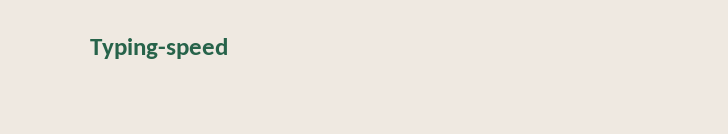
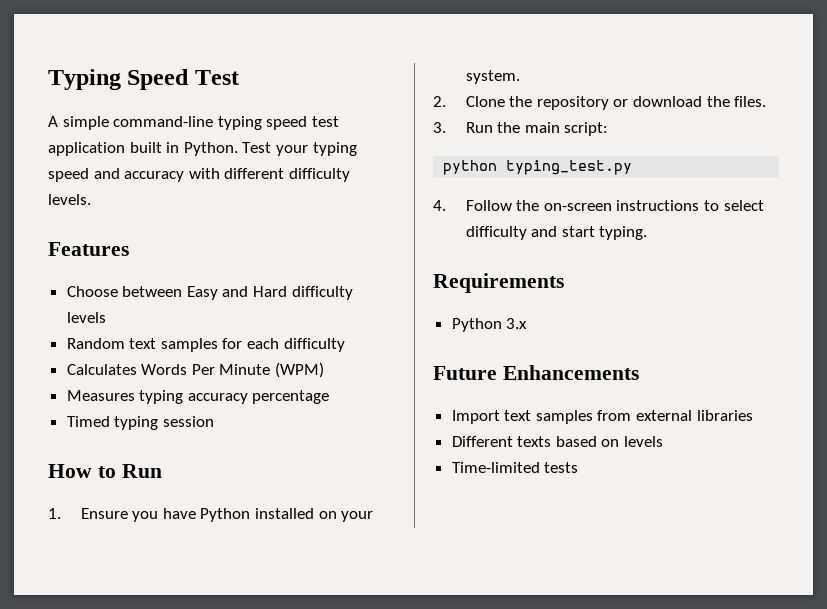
[90,38,228,59] Typing-speed -> [48,69,239,90] [48,116,339,130] [48,142,357,156] [48,168,350,182] [48,194,91,205] [48,242,129,256] [66,286,353,300] [66,312,106,323] [66,338,345,352] [66,362,325,378] [66,390,330,404] [66,416,214,430] [48,464,162,478] [48,508,374,522] [465,70,520,84] [433,96,767,110] [433,122,609,136] [443,160,633,175] [433,200,764,211] [465,226,648,240] [433,273,564,293] [451,318,528,332] [433,365,639,380] [451,410,753,424] [451,436,664,447] [451,462,579,473] Typing Speed Test // A simple command-line typing speed test application built in Python. Test your typing speed and accuracy with different difficulty levels. // Features // Choose between Easy and Hard difficulty levels // Random text samples for each difficulty // Calculates Words Per Minute (WPM) // Measures typing accuracy percentage // Timed typing session // How to Run // 1. Ensure you have Python installed on your system. // 2. Clone the repository or download the files. // 3. Run the main script: // python typing_test.py // 4. Follow the on-screen instructions to select difficulty and start typing. // Requirements // Python 3.x // Future Enhancements // Import text samples from external libraries // Different texts based on levels // Time-limited tests

